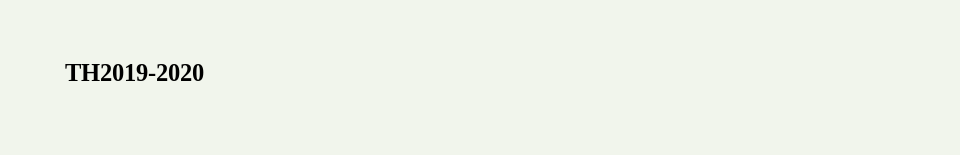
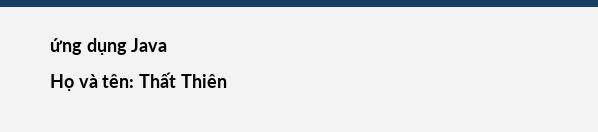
[65,64,204,81] TH2019-2020 -> [50,38,168,55] [50,72,227,91] ứng dụng Java // Họ và tên: Thất Thiên

